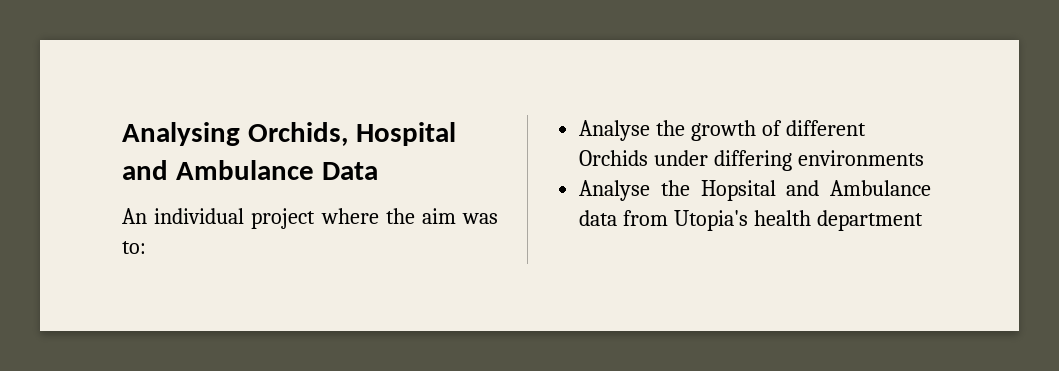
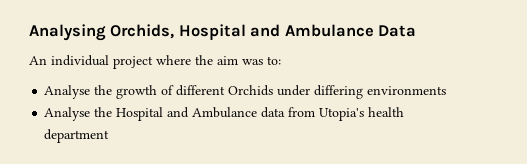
[700,180,776,201] Hopsital -> [116,107,164,121] Hospital

